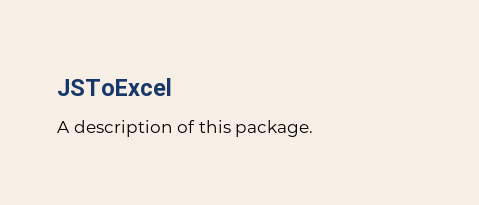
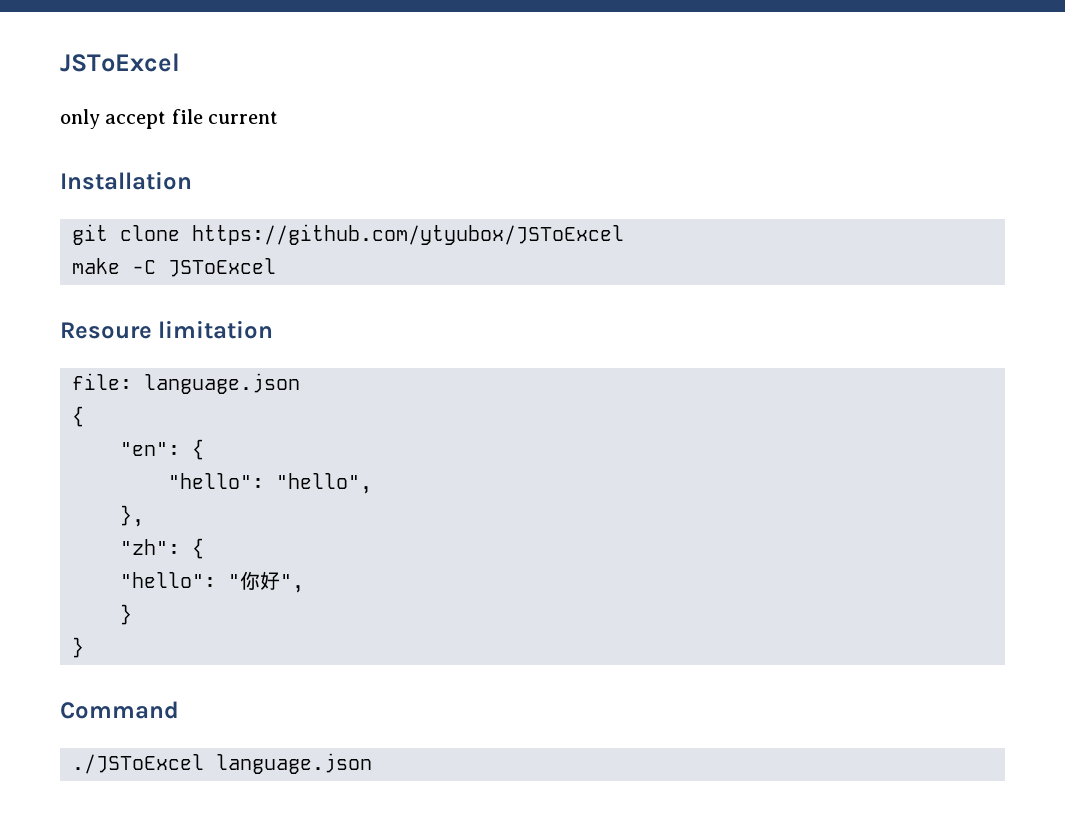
[57,78,172,96] [57,120,314,137] JSToExcel // A description of this package. -> [60,53,180,72] [60,109,279,129] [60,171,192,190] [72,224,624,245] [72,258,276,277] [60,320,274,339] [72,373,300,394] [72,406,84,427] [120,439,204,460] [168,473,372,494] [120,505,144,527] [120,538,204,559] [120,571,304,593] [120,604,132,625] [72,637,84,658] [60,701,179,719] [72,753,372,774] JSToExcel // only accept file current // Installation // git clone https://github.com/ytyubox/JSToExcel // make -C JSToExcel // Resoure limitation // file: language.json // { // "en": { // "hello": "hello", // }, // "zh": { // "hello": "你好", // } // } // Command // ./JSToExcel language.json

